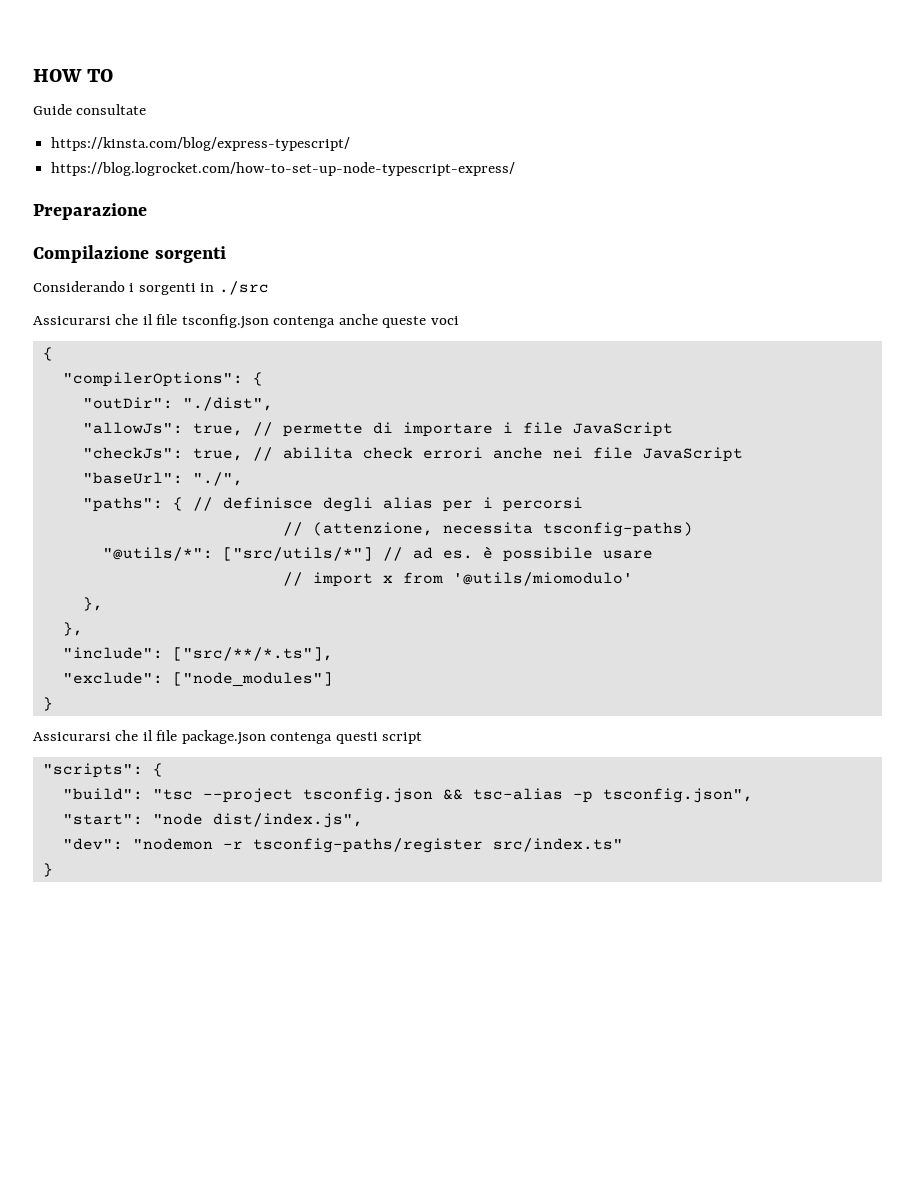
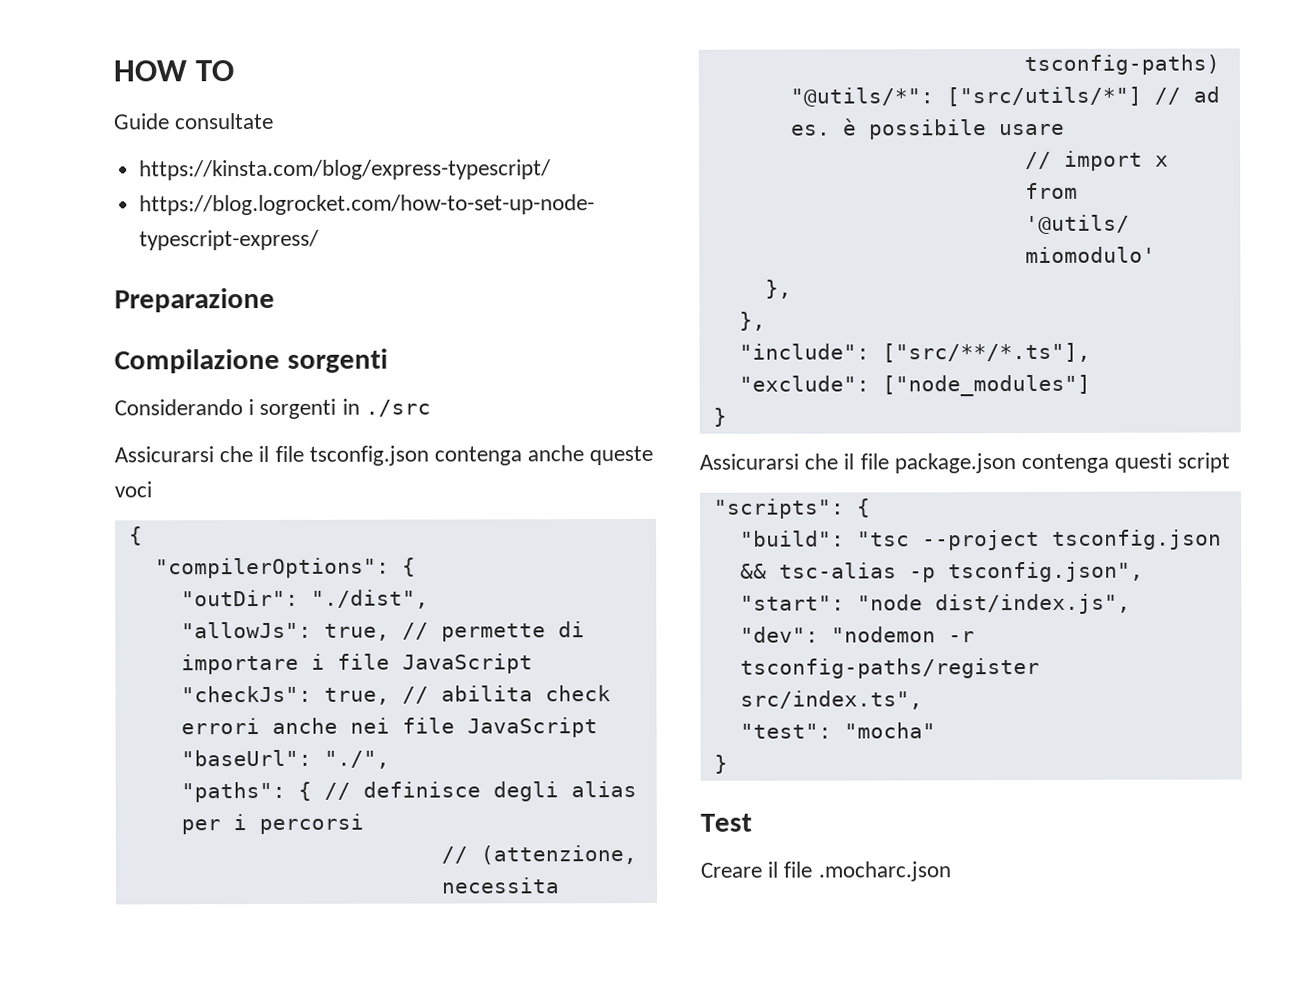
[492,838,623,852] [42,863,53,877] src/index.ts" // } -> [739,690,923,710] [739,722,936,739] [713,754,728,774] [700,813,752,832] [700,861,951,882] src/index.ts", // "test": "mocha" // } // Test // Creare il file .mocharc.json

